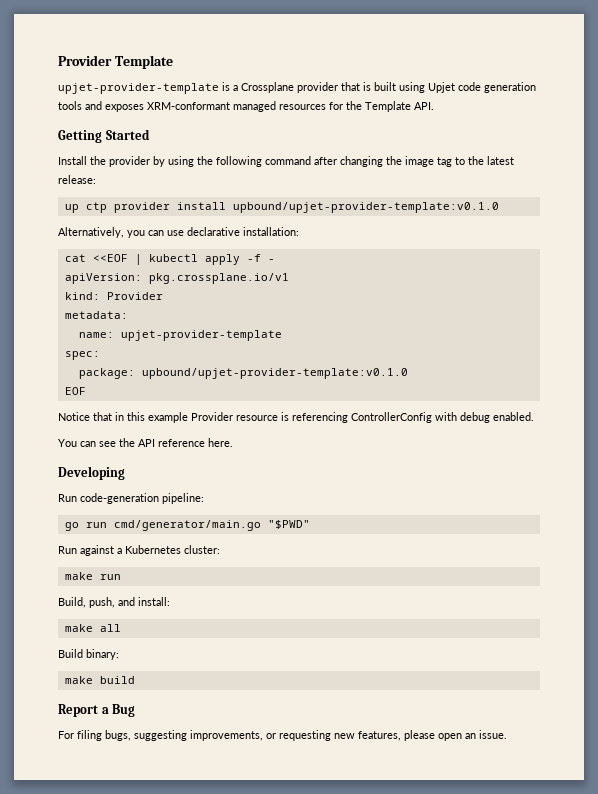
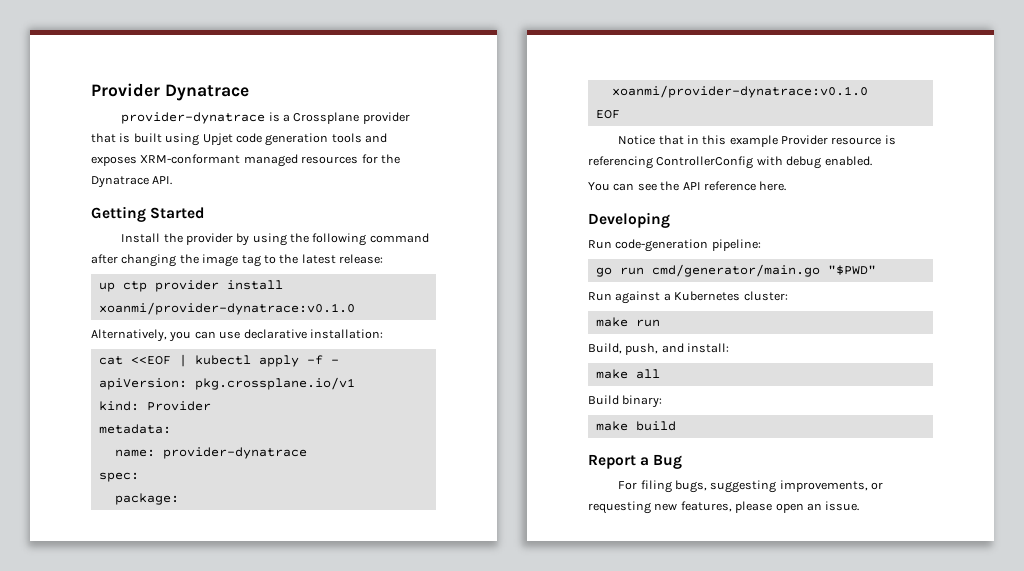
[58,55,173,69] [58,83,219,94] Provider Template // upjet-provider-template -> [91,83,249,101] [121,112,266,124] Provider Dynatrace // provider-dynatrace
[365,101,411,112] Template -> [91,176,149,188] Dynatrace
[232,202,499,213] upbound/upjet-provider-template:v0.1.0 -> [98,302,355,315] xoanmi/provider-dynatrace:v0.1.0
[120,330,282,341] upjet-provider-template -> [162,447,307,459] provider-dynatrace
[141,368,408,379] upbound/upjet-provider-template:v0.1.0 -> [611,85,868,98] xoanmi/provider-dynatrace:v0.1.0

